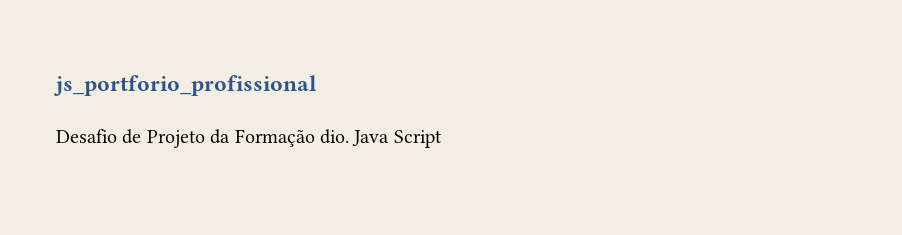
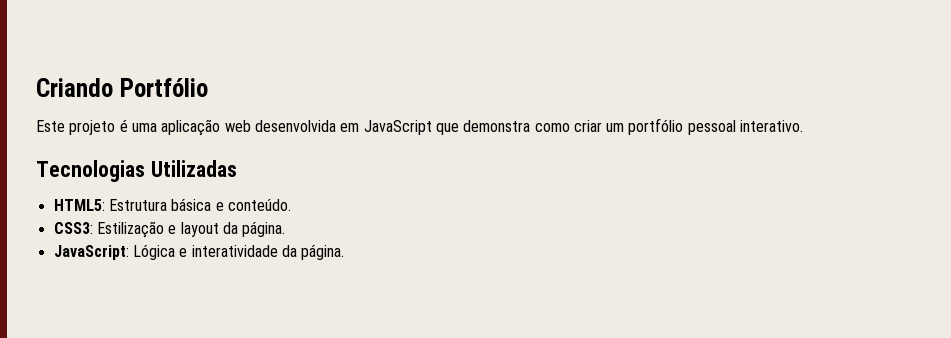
[53,75,317,96] [56,129,442,148] js_portforio_profissional // Desafio de Projeto da Formação dio. Java Script -> [36,78,208,97] [36,118,804,136] [36,160,237,182] [53,198,291,211] [53,221,286,238] [53,244,345,260] Criando Portfólio // Este projeto é uma aplicação web desenvolvida em JavaScript que demonstra como criar um portfólio pessoal interativo. // Tecnologias Utilizadas // HTML5: Estrutura básica e conteúdo. // CSS3: Estilização e layout da página. // JavaScript: Lógica e interatividade da página.

